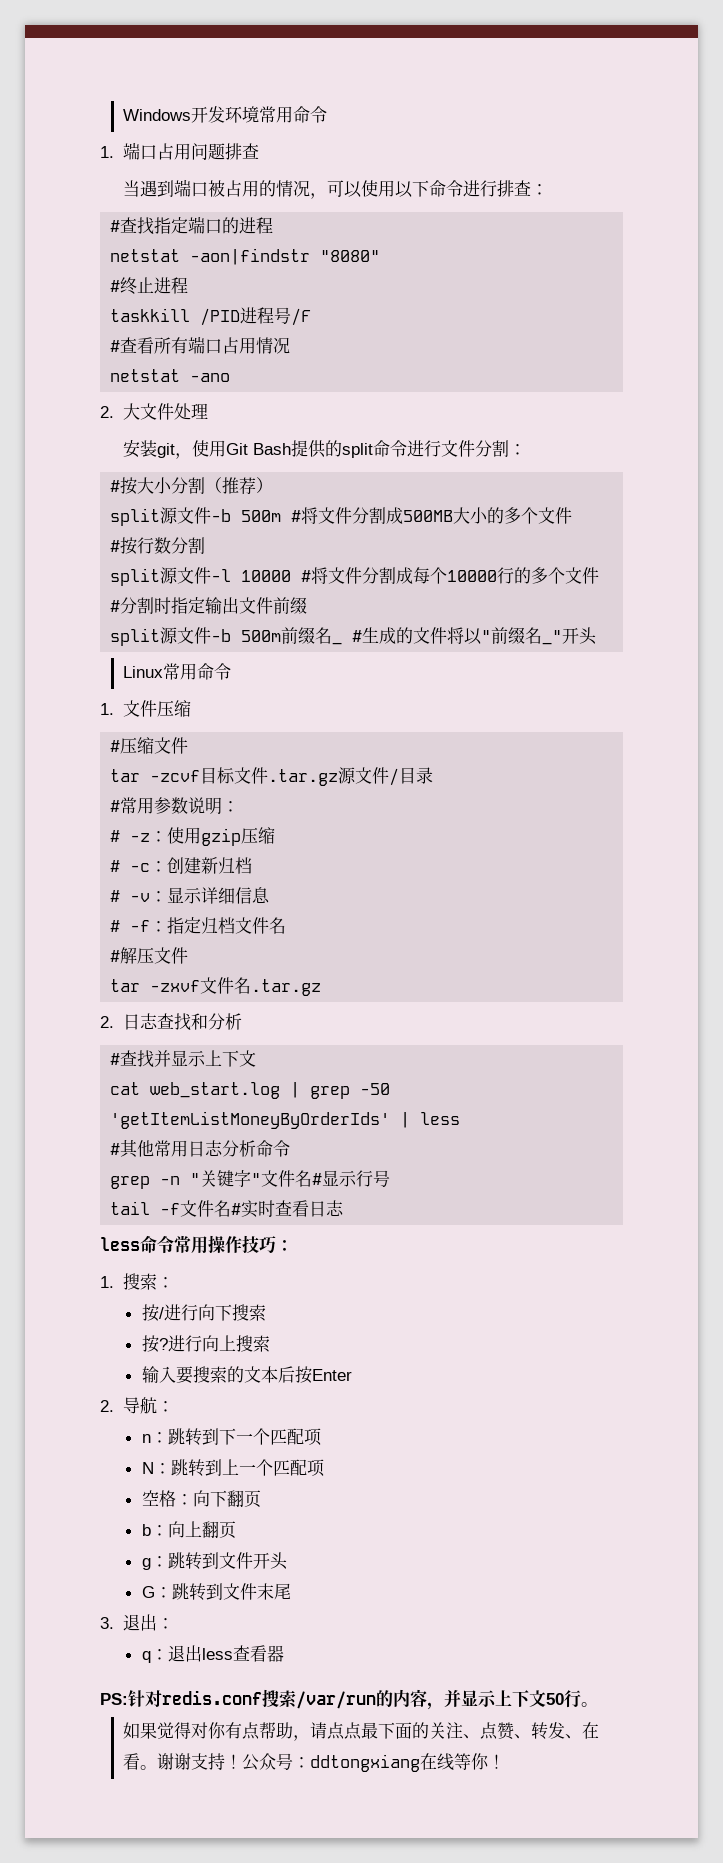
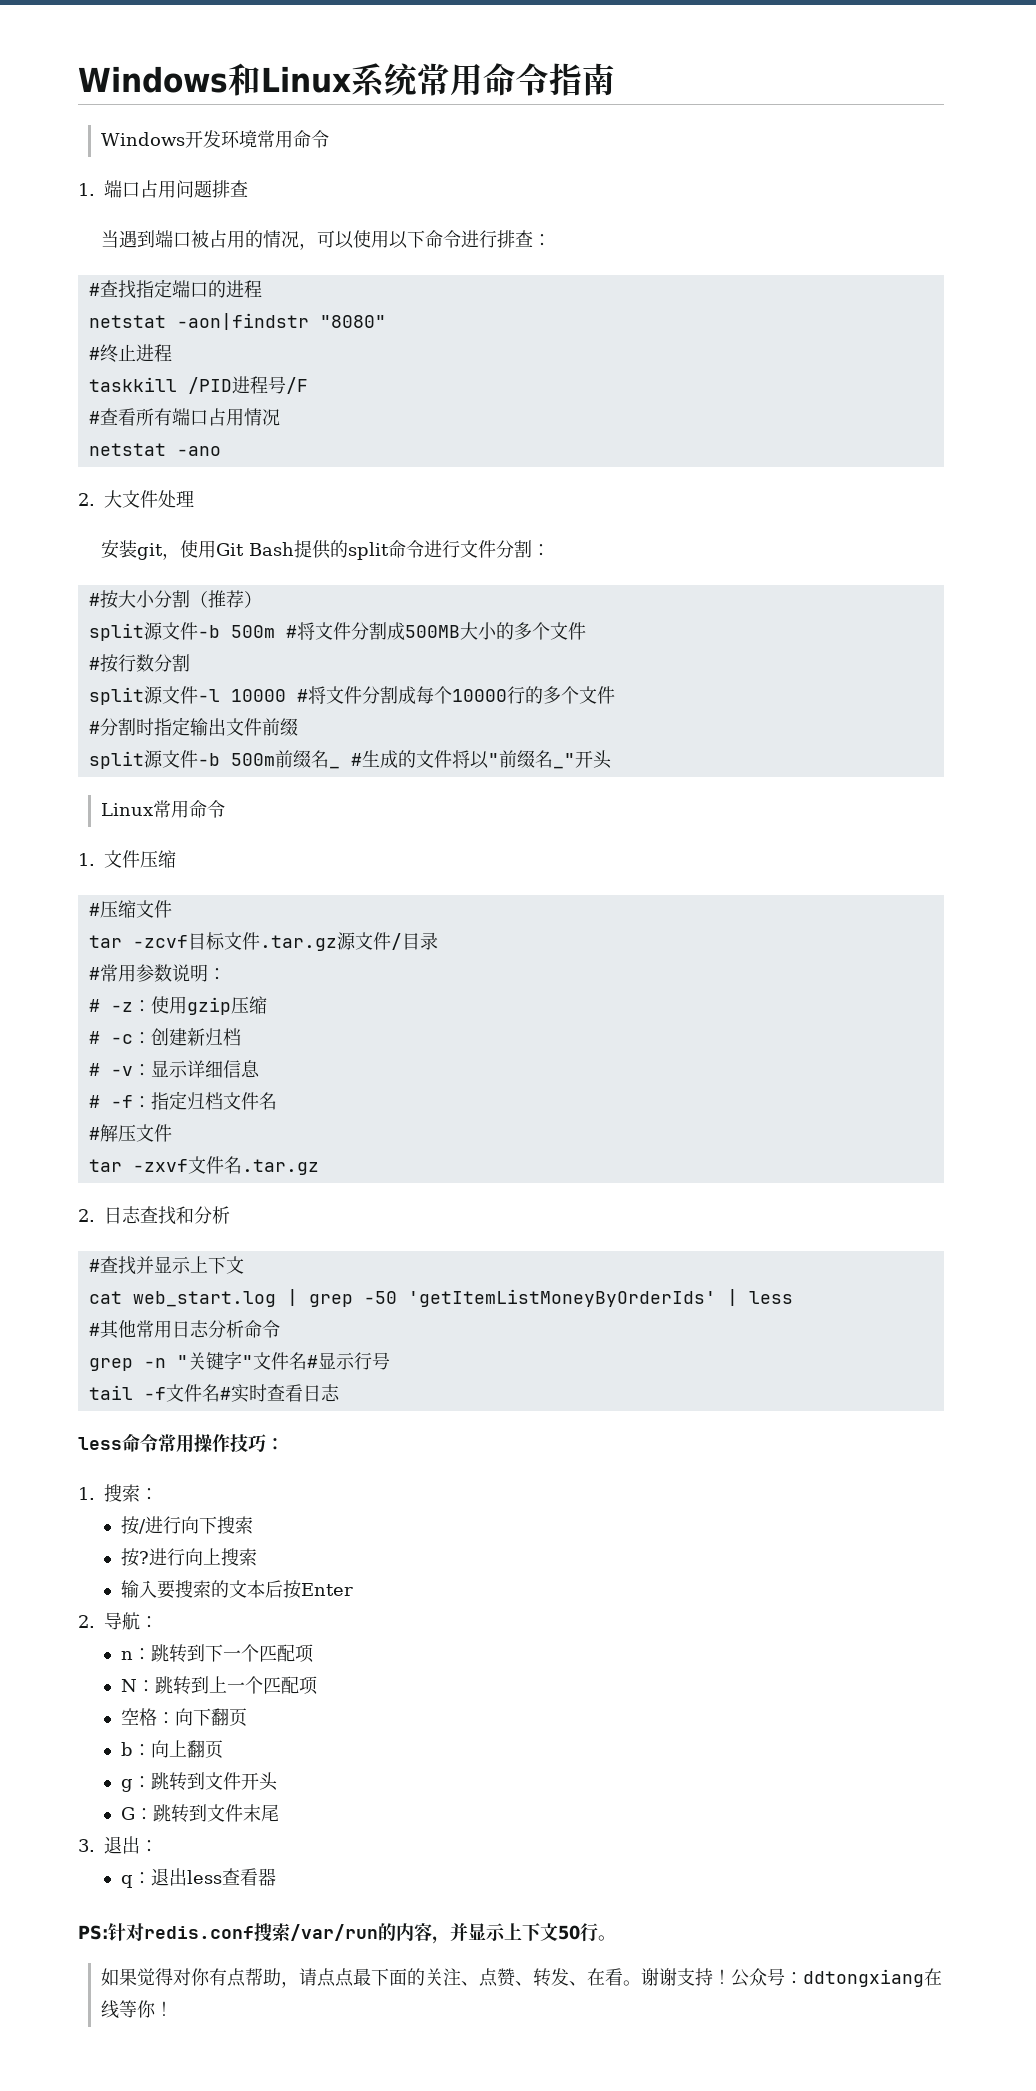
[123,109,192,121] Windows -> [78,63,615,96] [100,132,185,146] Windows和Linux系统常用命令指南 // Windows

